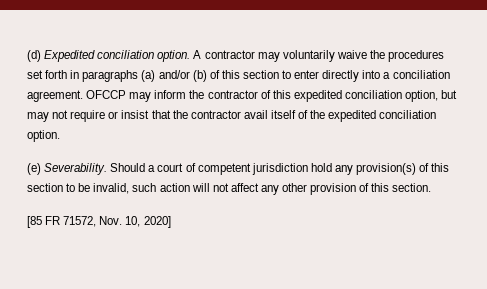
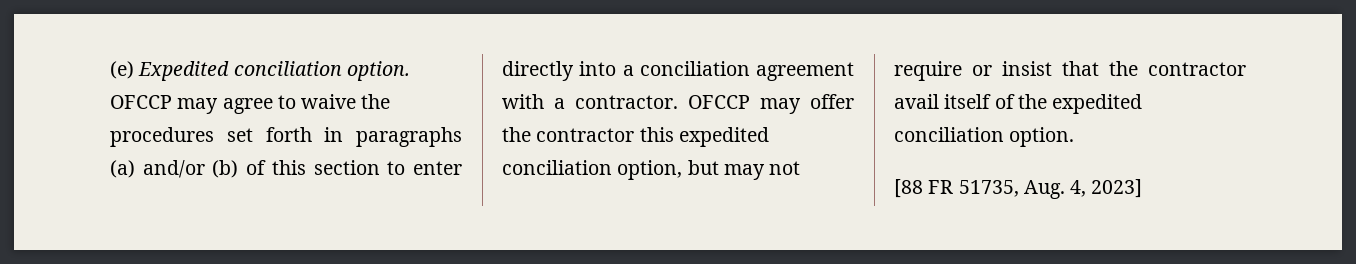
[27,50,41,62] (d) -> [110,61,134,79] (e)
[193,50,335,62] A contractor may voluntarily -> [110,95,296,114] OFCCP may agree to
[27,90,271,102] agreement. OFCCP may inform the contractor of -> [756,62,854,81] [502,94,854,114] [502,127,635,142] agreement with a contractor. OFCCP may offer the contractor
[27,163,450,175] [27,183,432,195] [27,216,171,228] (e) Severability. Should a court of competent jurisdiction hold any provision(s) of this section to be invalid, such action will not affect any other provision of this section. // [85 FR 71572, Nov. 10, 2020] -> [894,179,1143,199] [88 FR 51735, Aug. 4, 2023]

